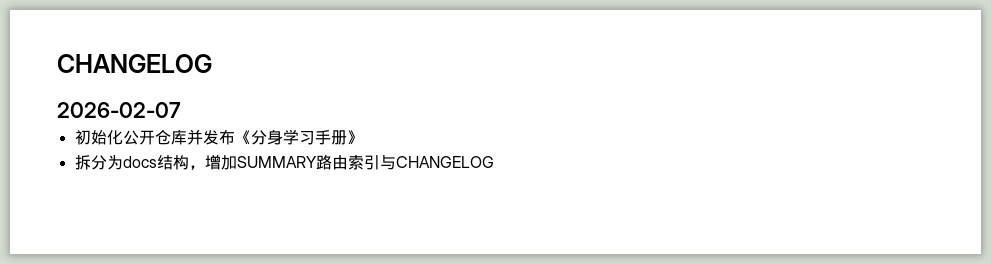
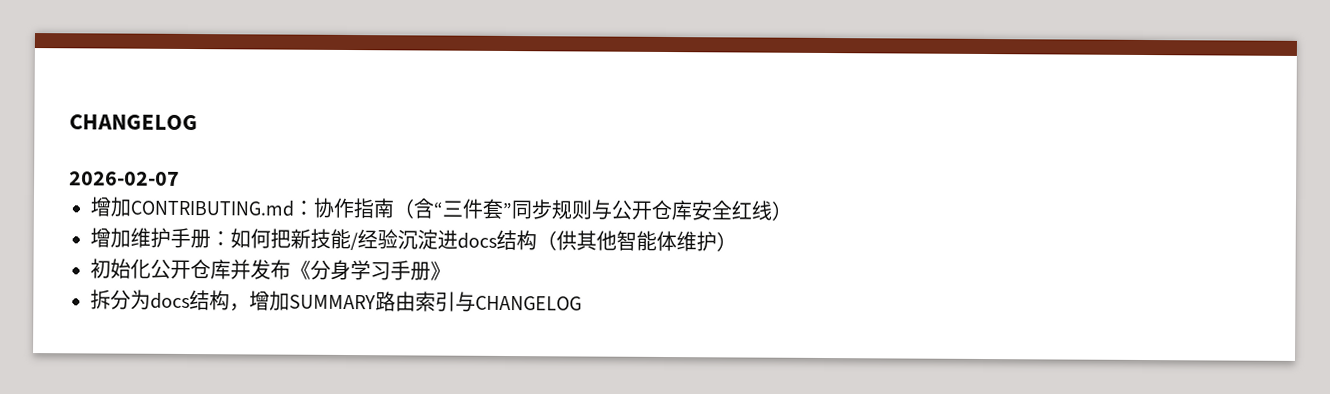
(181, 110) none -> [90,196,792,221] [90,227,737,252] // 增加CONTRIBUTING.md：协作指南（含“三件套”同步规则与公开仓库安全红线） // 增加维护手册：如何把新技能/经验沉淀进docs结构（供其他智能体维护）

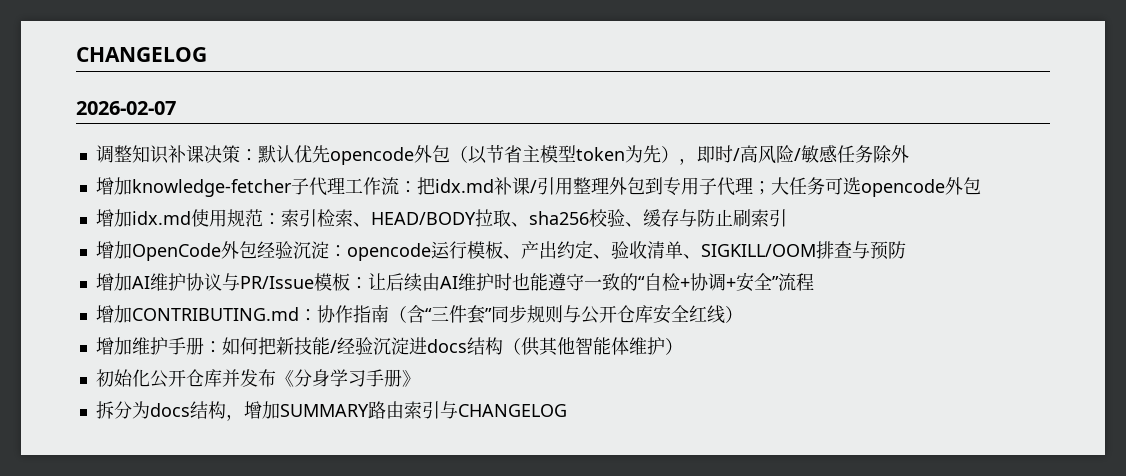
(180, 178) none -> [95,145,909,165] [95,177,981,197] [95,209,787,227] [95,240,906,261] [95,272,814,292] // 调整知识补课决策：默认优先opencode外包（以节省主模型token为先），即时/高风险/敏感任务除外 // 增加knowledge-fetcher子代理工作流：把idx.md补课/引用整理外包到专用子代理；大任务可选opencode外包 // 增加idx.md使用规范：索引检索、HEAD/BODY拉取、sha256校验、缓存与防止刷索引 // 增加OpenCode外包经验沉淀：opencode运行模板、产出约定、验收清单、SIGKILL/OOM排查与预防 // 增加AI维护协议与PR/Issue模板：让后续由AI维护时也能遵守一致的“自检+协调+安全”流程

